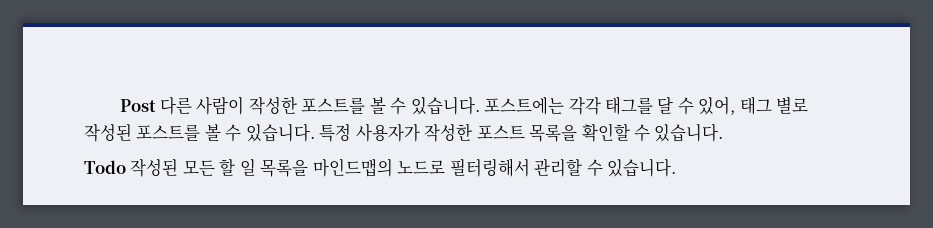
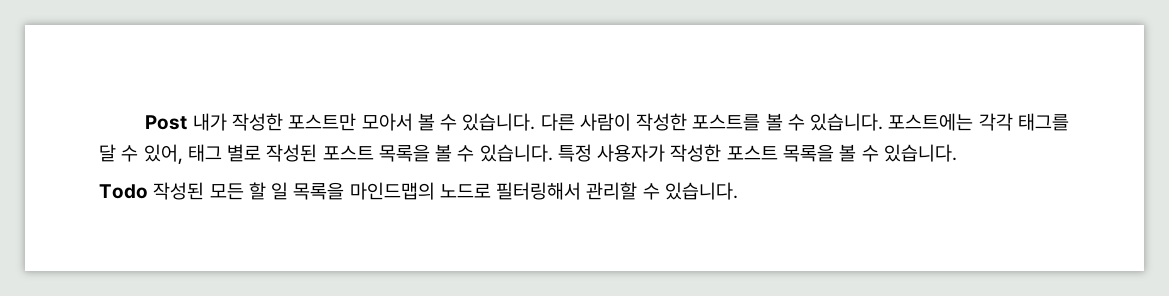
(157, 105) none -> [192,113,536,131] 내가 작성한 포스트만 모아서 볼 수 있습니다.
[136,125,201,141] 포스트를 -> [322,144,430,162] 포스트 목록을
[581,123,630,142] 확인할 -> [839,144,857,162] 볼

